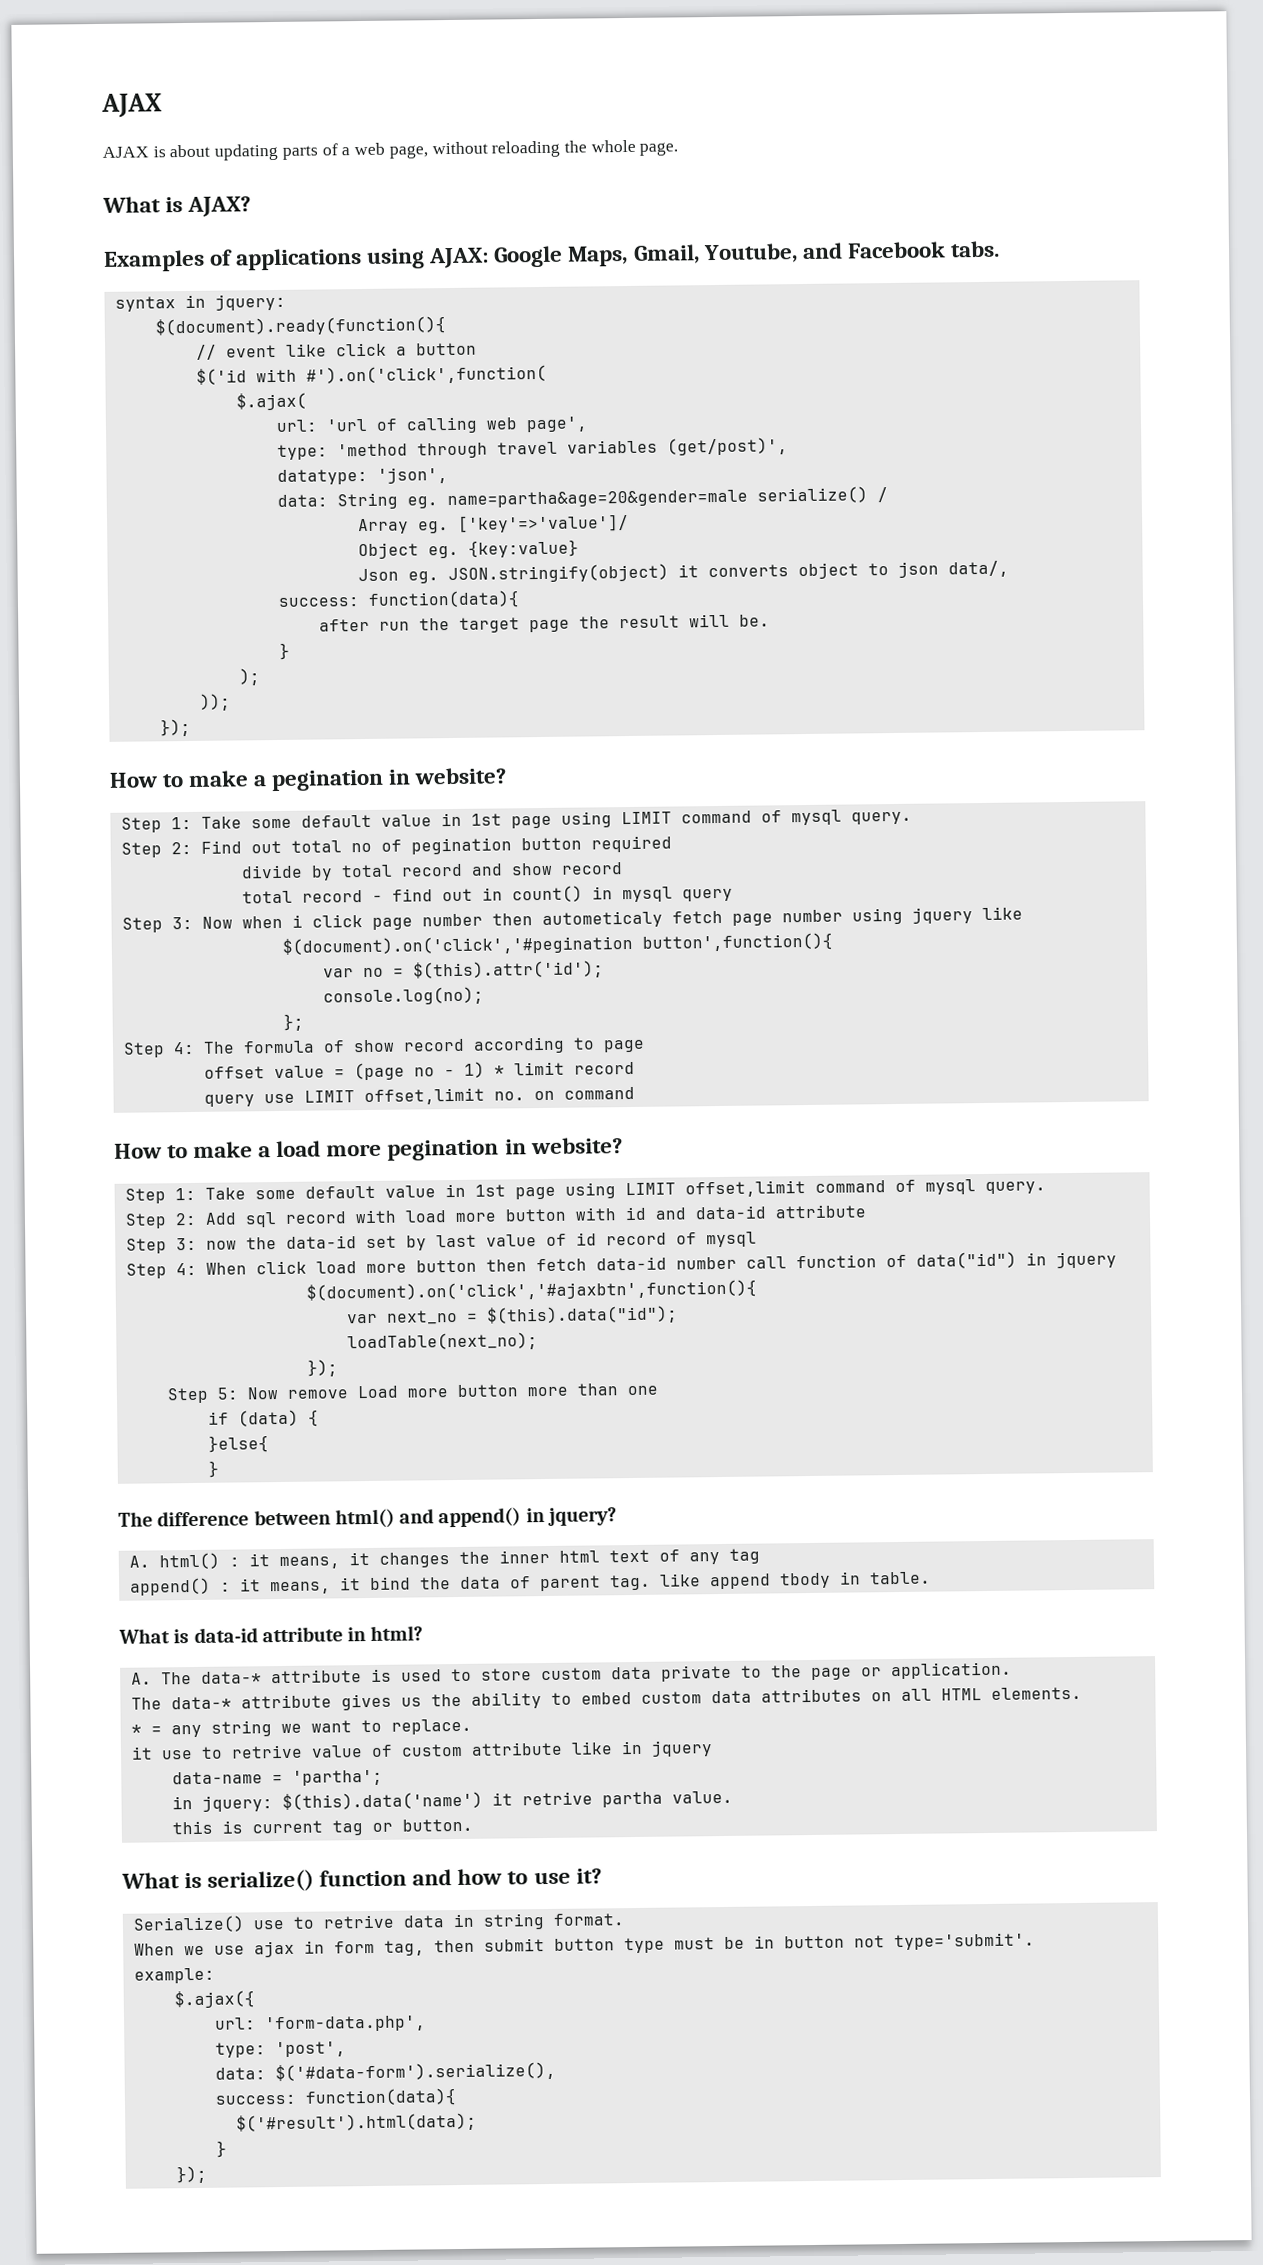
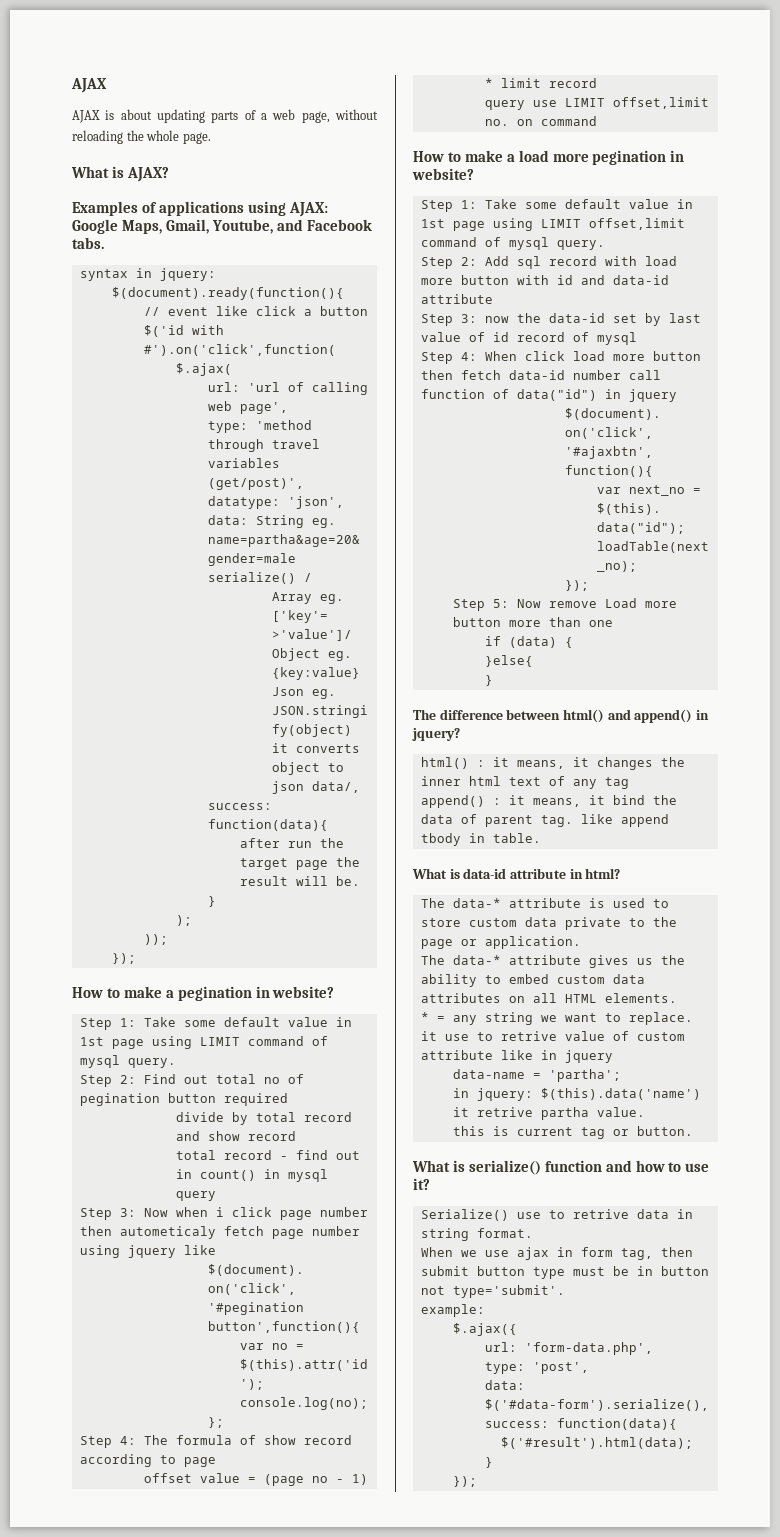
[128,1555,150,1568] A. -> (460, 734) none
[130,1672,152,1685] A. -> (621, 873) none

